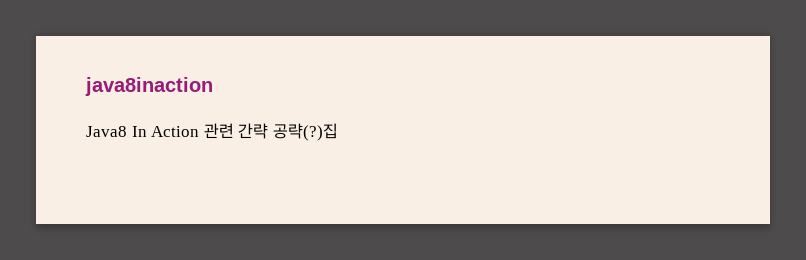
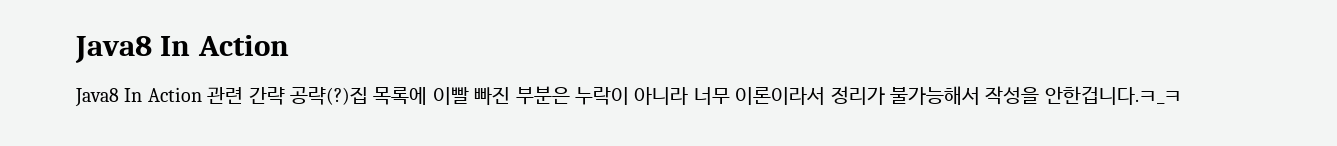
[85,77,213,96] java8inaction -> [75,35,289,63] Java8 In Action
(338, 132) none -> [373,86,1182,105] 목록에 이빨 빠진 부분은 누락이 아니라 너무 이론이라서 정리가 불가능해서 작성을 안한겁니다.ㅋ_ㅋ

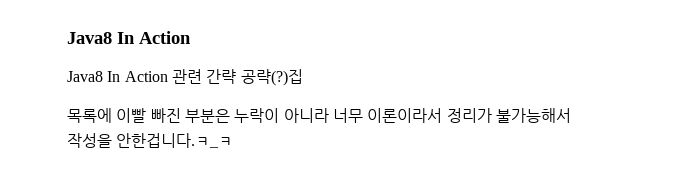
(368, 96) none -> (303, 77) //

